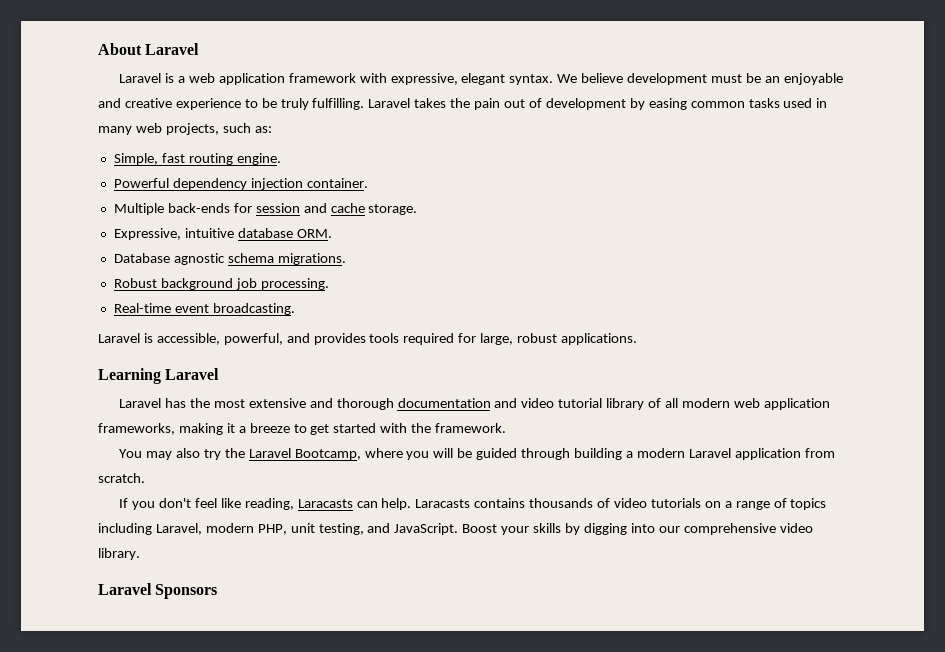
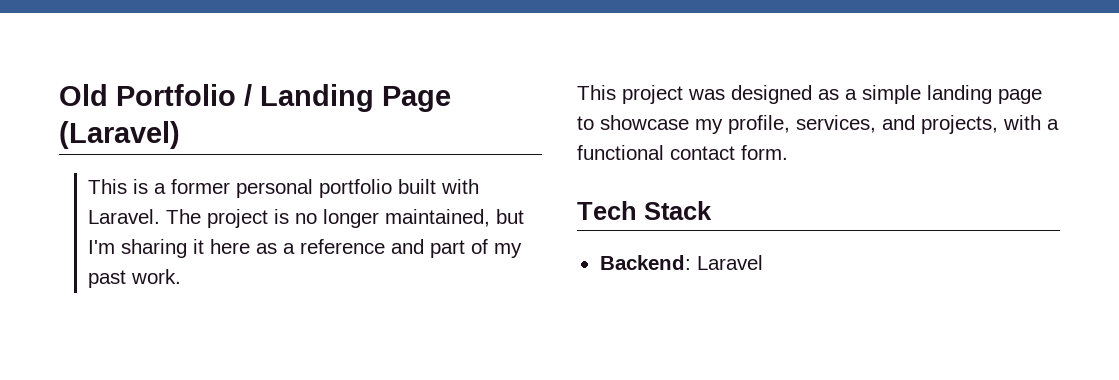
[98,43,200,55] [119,73,843,85] [98,98,828,110] [98,123,272,135] [113,153,281,165] [113,178,368,190] [113,203,418,215] [113,228,332,240] [113,253,346,265] [113,278,329,290] [113,303,295,315] [98,333,638,345] [98,368,220,384] [119,398,830,410] [98,423,507,435] [119,448,835,460] [98,473,145,483] [119,498,827,510] [98,523,813,535] [98,548,140,560] [98,583,218,599] About Laravel // Laravel is a web application framework with expressive, elegant syntax. We believe development must be an enjoyable and creative experience to be truly fulfilling. Laravel takes the pain out of development by easing common tasks used in many web projects, such as: // Simple, fast routing engine. // Powerful dependency injection container. // Multiple back-ends for session and cache storage. // Expressive, intuitive database ORM. // Database agnostic schema migrations. // Robust background job processing. // Real-time event broadcasting. // Laravel is accessible, powerful, and provides tools required for large, robust applications. // Learning Laravel // Laravel has the most extensive and thorough documentation and video tutorial library of all modern web application frameworks, making it a breeze to get started with the framework. // You may also try the Laravel Bootcamp, where you will be guided through building a modern Laravel application from scratch. // If you don't feel like reading, Laracasts can help. Laracasts contains thousands of video tutorials on a range of topics including Laravel, modern PHP, unit testing, and JavaScript. Boost your skills by digging into our comprehensive video library. // Laravel Sponsors -> [59,84,451,112] [59,121,180,149] [88,179,480,198] [88,209,525,228] [88,239,523,258] [88,269,182,288] [577,85,1042,104] [577,115,1059,134] [577,145,788,160] [577,201,712,220] [599,255,763,270] Old Portfolio / Landing Page (Laravel) // This is a former personal portfolio built with Laravel. The project is no longer maintained, but I'm sharing it here as a reference and part of my past work. // This project was designed as a simple landing page to showcase my profile, services, and projects, with a functional contact form. // Tech Stack // Backend: Laravel

